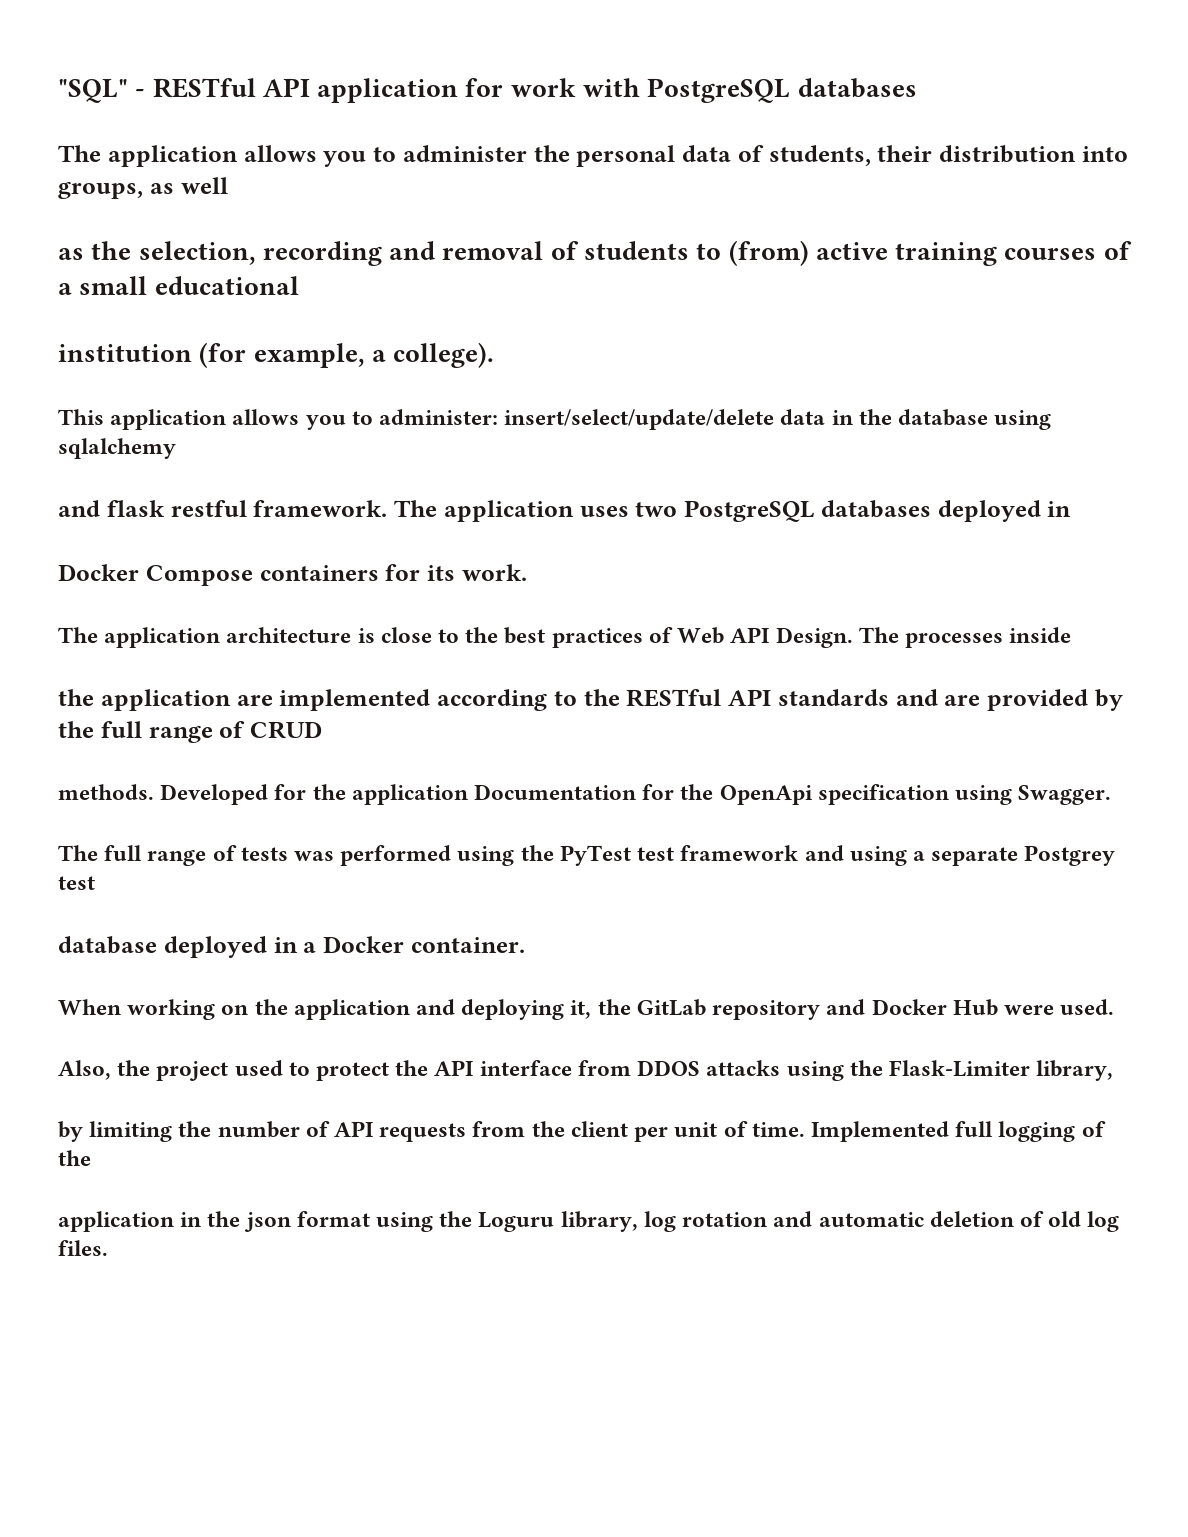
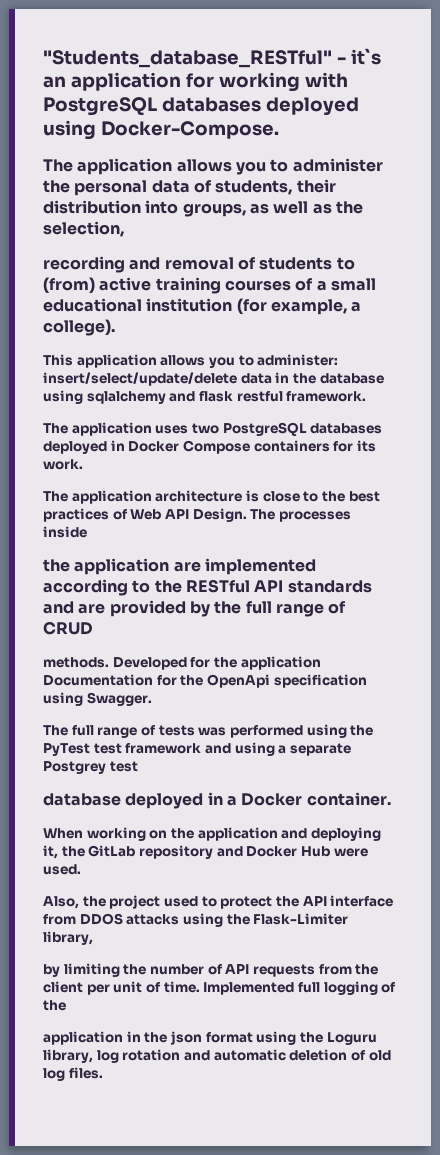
[58,78,310,103] "SQL" - RESTful API -> [43,48,381,68] [43,76,66,88] "Students_database_RESTful" - it`s an
[510,78,576,97] work -> [218,72,300,92] working
(917, 88) none -> [265,97,359,116] [43,120,279,140] deployed using Docker-Compose.
(228, 185) // -> (309, 207) none
(256, 253) none -> (124, 229) //
(299, 285) // -> (142, 305) none
(176, 448) // -> (166, 397) none
(388, 508) none -> (367, 396) //
(1072, 509) // -> (125, 445) none

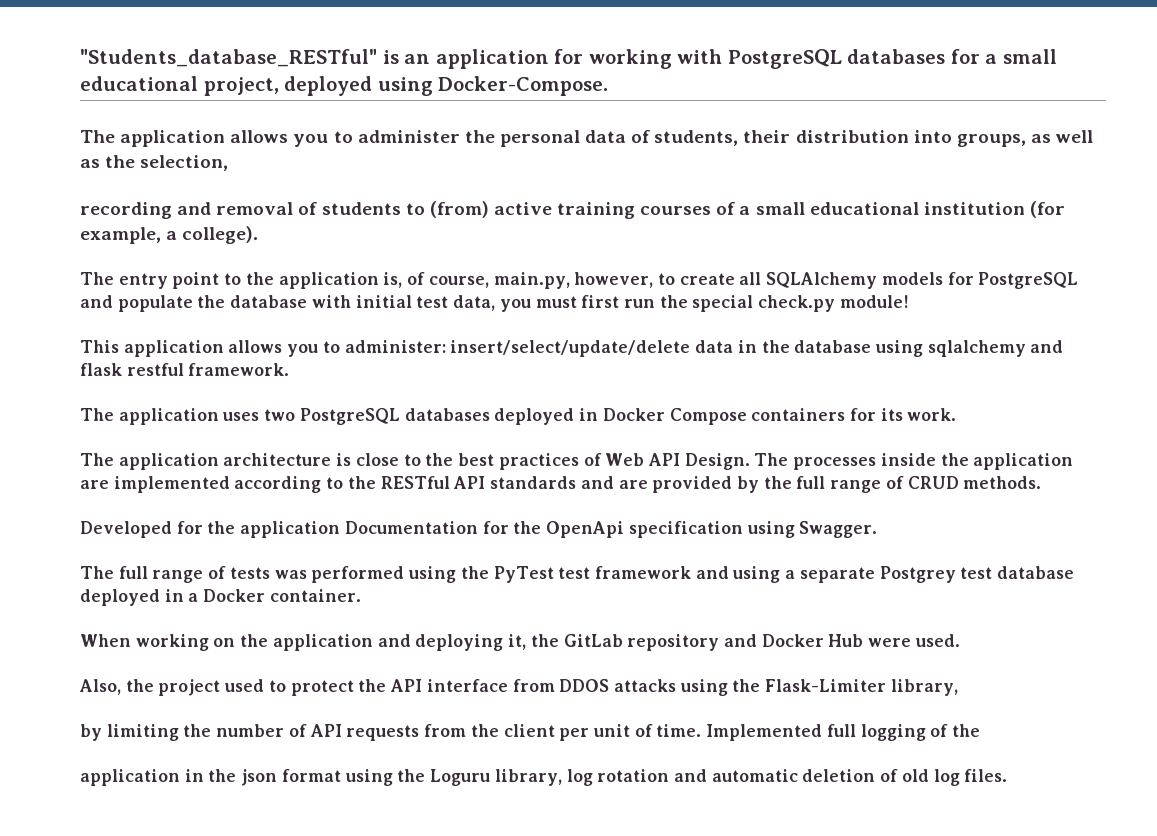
[336,48,381,65] - it`s -> [382,50,399,64] is
(261, 104) none -> [950,49,1057,64] [80,76,279,96] for a small educational project,
(115, 327) none -> [80,272,1079,289] [80,295,909,312] // The entry point to the application is, of course, main.py, however, to create all SQLAlchemy models for PostgreSQL and populate the database with initial test data, you must first run the special check.py module!
(87, 532) // -> (936, 459) none
[43,657,109,668] // methods. -> [963,476,1042,489] methods. //
(138, 766) // -> (993, 573) none

